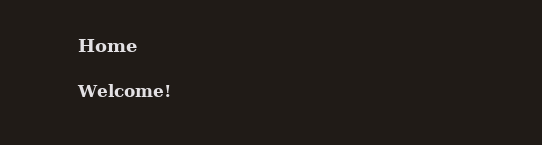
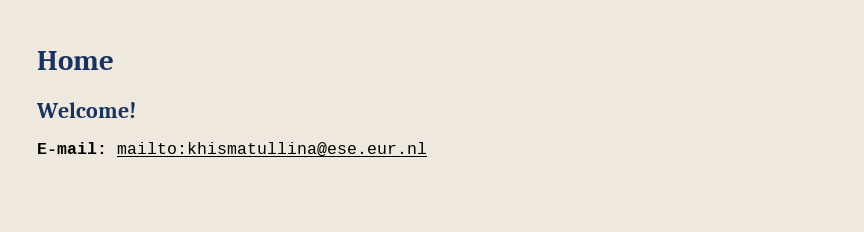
(171, 90) none -> [37,142,427,157] // E-mail: mailto:khismatullina@ese.eur.nl

